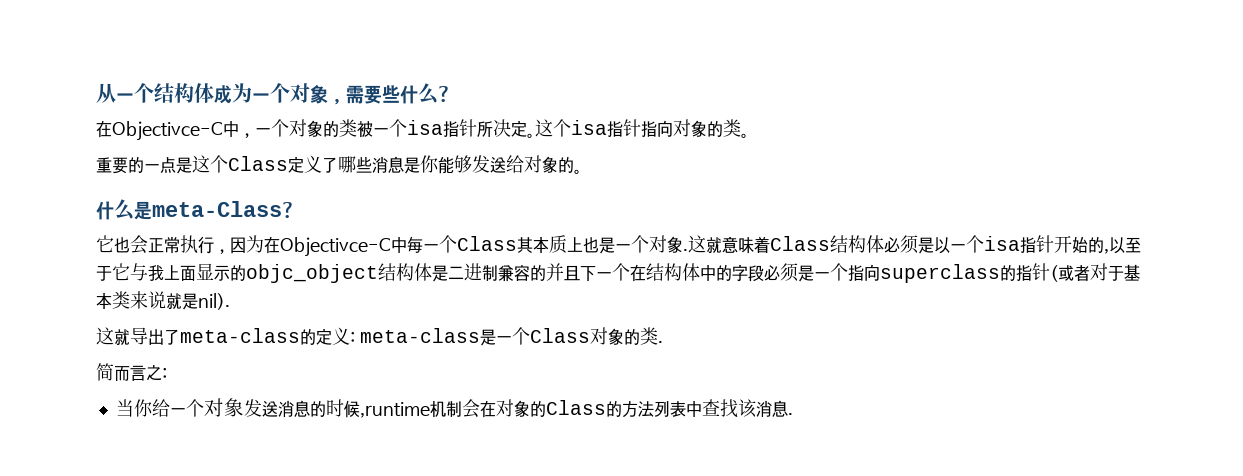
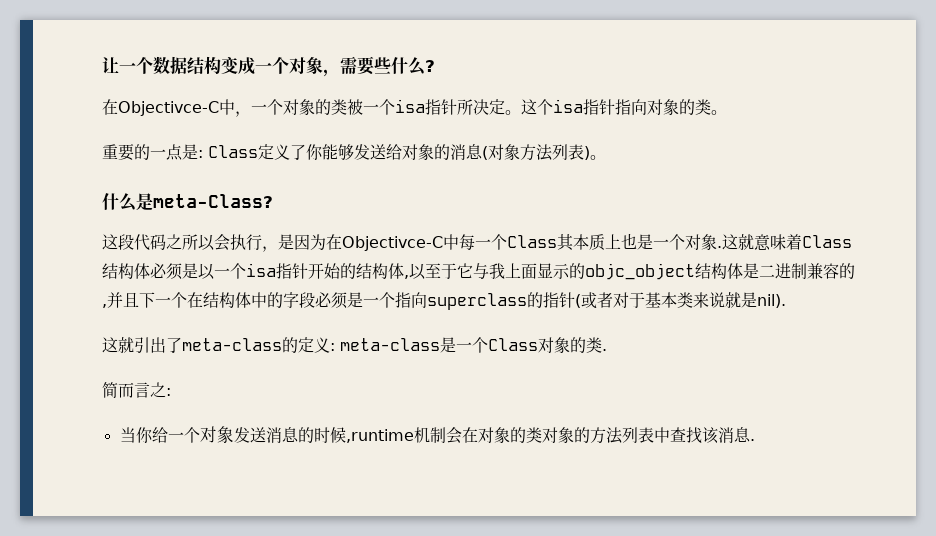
[96,83,252,104] 从一个结构体成为 -> [102,56,255,75] 让一个数据结构变成
[192,155,228,173] 这个 -> [198,150,203,158] :
[338,156,420,174] 哪些消息是 -> (306, 152) none
(574, 164) none -> [450,144,590,161] 消息(对象方法列表)
[96,235,180,254] 它也会正常 -> [102,234,230,251] 这段代码之所以会
(230, 251) none -> [278,234,294,250] 是
(1104, 244) none -> [356,263,404,279] 结构体
(546, 272) none -> [102,304,107,308] ,
[130,327,148,345] 导 -> [134,337,150,354] 引
[545,400,606,415] Class -> [525,427,574,443] 类对象

